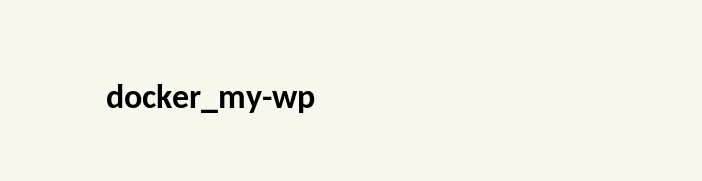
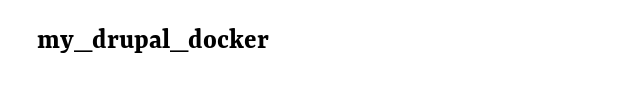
[106,84,315,113] docker_my-wp -> [37,28,269,53] my_drupal_docker

